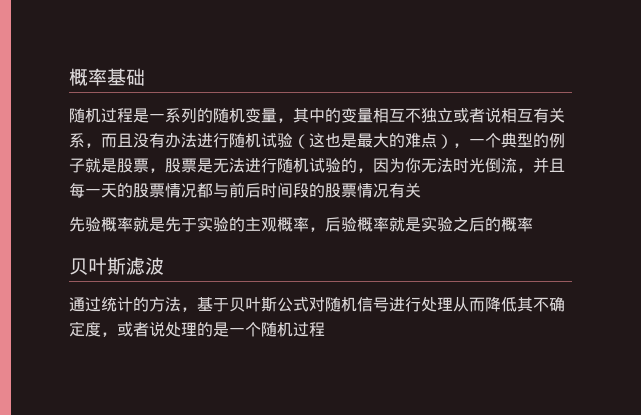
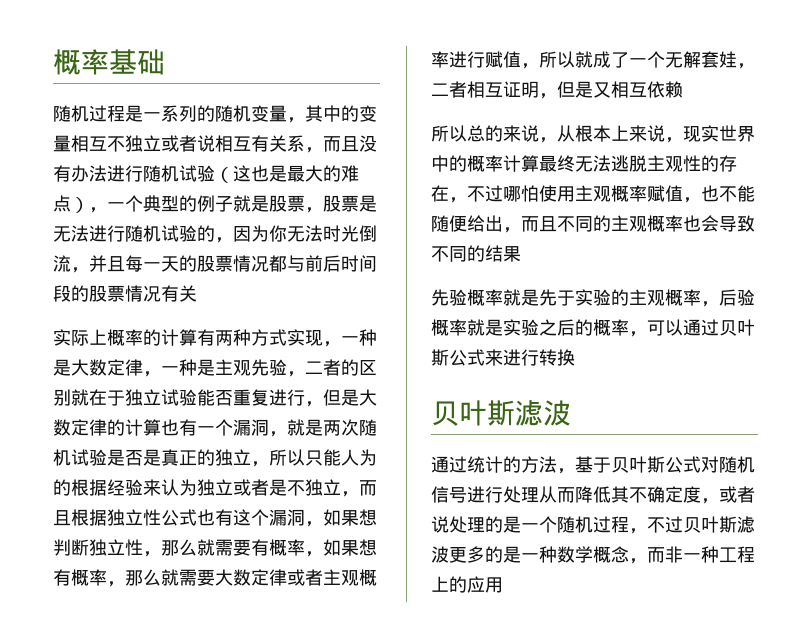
(421, 190) none -> [53,329,377,347] [53,359,377,377] [53,389,377,407] [53,419,377,437] [53,449,377,467] [53,479,377,497] [53,509,377,527] [53,539,377,557] [53,569,377,587] [431,51,755,69] [431,81,683,99] [431,125,755,143] [431,155,737,172] [431,185,755,203] [431,215,755,233] [431,245,521,262] // 实际上概率的计算有两种方式实现，一种是大数定律，一种是主观先验，二者的区别就在于独立试验能否重复进行，但是大数定律的计算也有一个漏洞，就是两次随机试验是否是真正的独立，所以只能人为的根据经验来认为独立或者是不独立，而且根据独立性公式也有这个漏洞，如果想判断独立性，那么就需要有概率，如果想有概率，那么就需要大数定律或者主观概率进行赋值，所以就成了一个无解套娃，二者相互证明，但是又相互依赖 // 所以总的来说，从根本上来说，现实世界中的概率计算最终无法逃脱主观性的存在，不过哪怕使用主观概率赋值，也不能随便给出，而且不同的主观概率也会导致不同的结果
(533, 224) none -> [629,319,755,337] [431,349,575,366] ，可以通过贝叶斯公式来进行转换
(325, 329) none -> [629,516,755,534] [431,546,755,564] [431,576,503,593] ，不过贝叶斯滤波更多的是一种数学概念，而非一种工程上的应用

